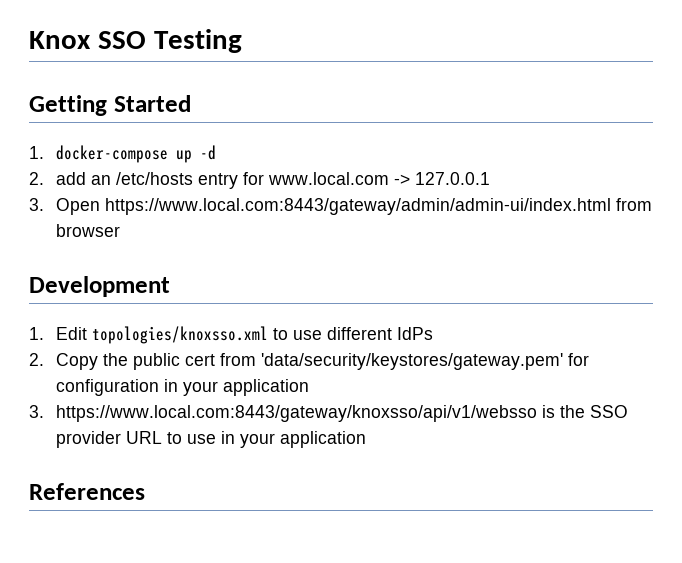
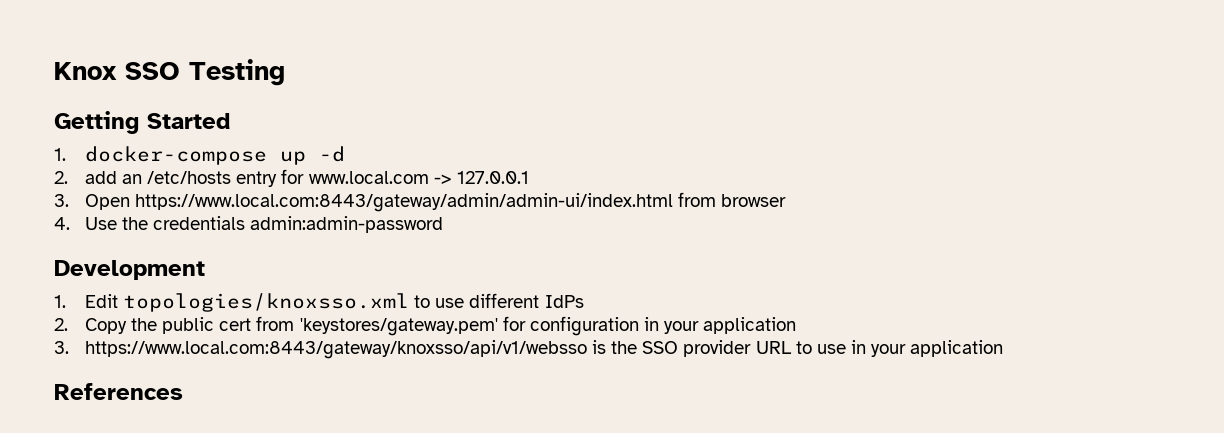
(121, 230) none -> [54,216,444,233] // 4. Use the credentials admin:admin-password
[261,353,564,370] 'data/security/keystores/gateway.pem' -> [299,318,498,336] 'keystores/gateway.pem'

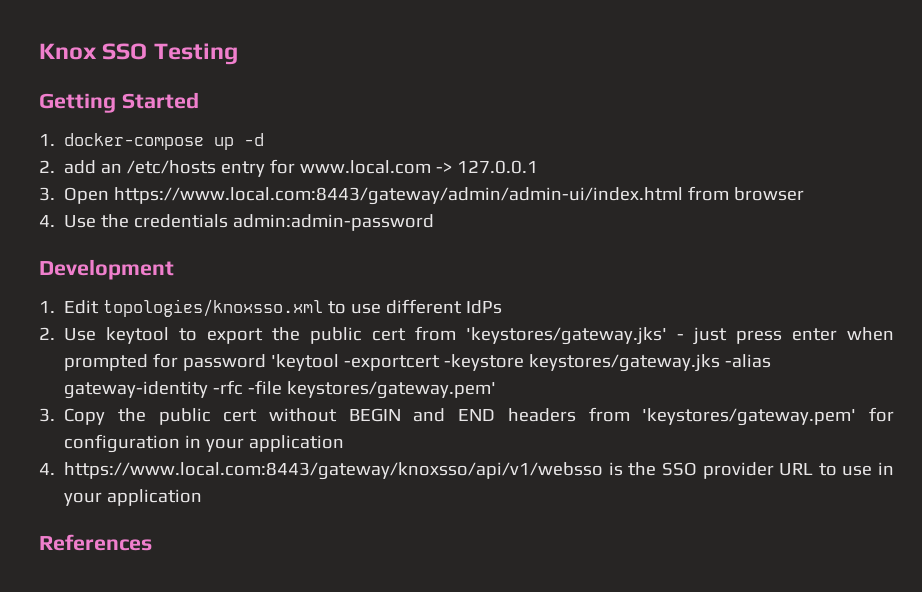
[84,317,252,334] Copy the public cert -> [64,326,895,345] [64,353,772,372] [64,380,497,399] [39,408,576,425] Use keytool to export the public cert from 'keystores/gateway.jks' - just press enter when prompted for password 'keytool -exportcert -keystore keystores/gateway.jks -alias gateway-identity -rfc -file keystores/gateway.pem' // 3. Copy the public cert without BEGIN and END headers
[54,341,69,354] 3. -> [39,463,55,475] 4.

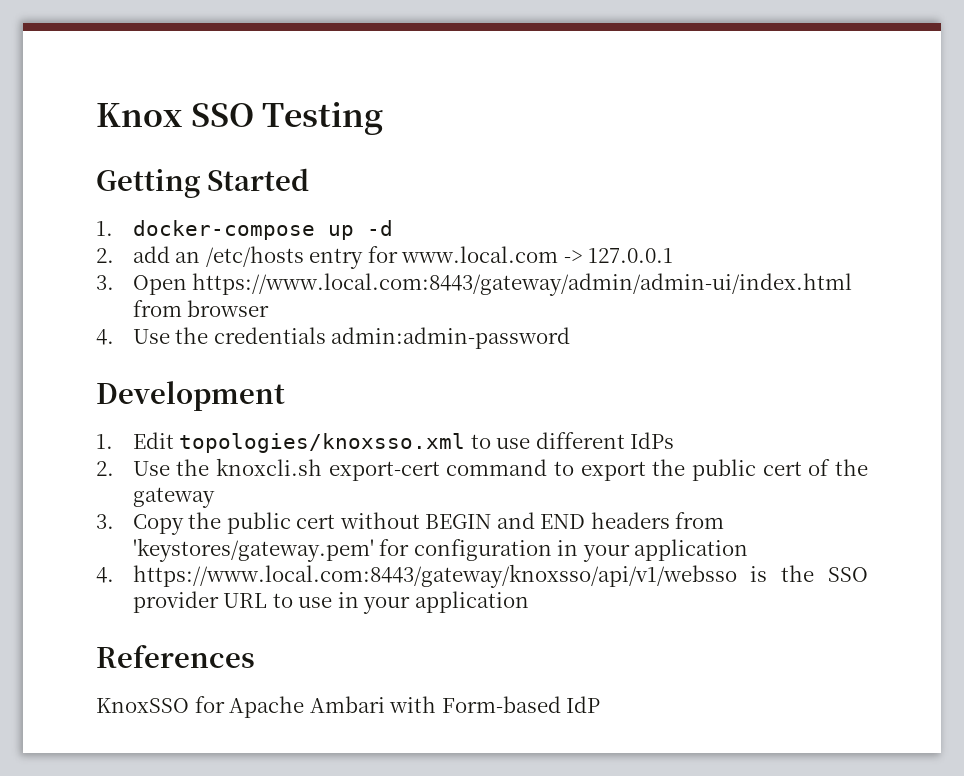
[106,327,170,344] keytool -> [176,458,548,481] the knoxcli.sh export-cert command
[415,326,895,345] [64,353,772,372] [64,380,497,399] from 'keystores/gateway.jks' - just press enter when prompted for password 'keytool -exportcert -keystore keystores/gateway.jks -alias gateway-identity -rfc -file keystores/gateway.pem' -> [808,459,868,476] [132,487,215,508] of the gateway
(152, 542) none -> [96,696,601,718] // KnoxSSO for Apache Ambari with Form-based IdP

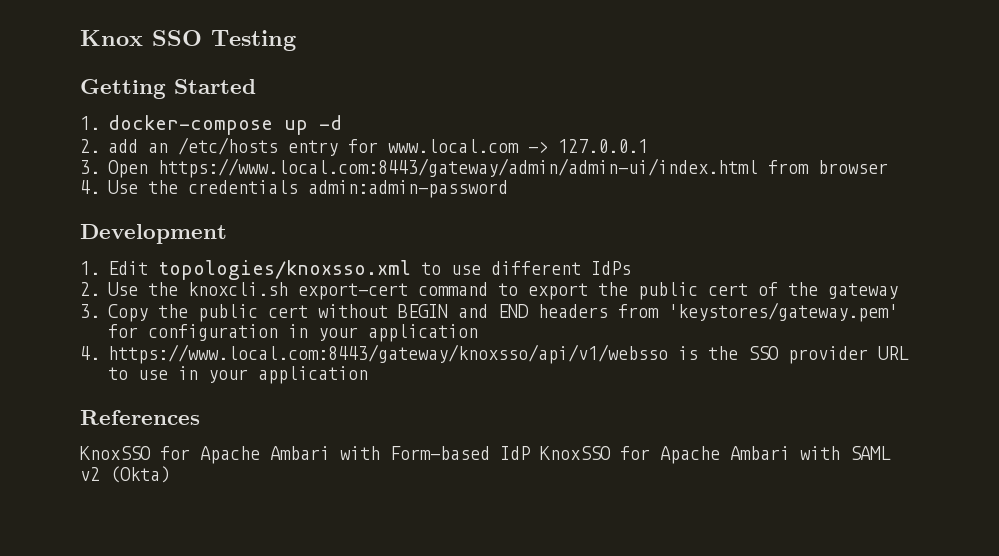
(601, 704) none -> [540,446,891,464] [80,466,170,483] KnoxSSO for Apache Ambari with SAML v2 (Okta)

